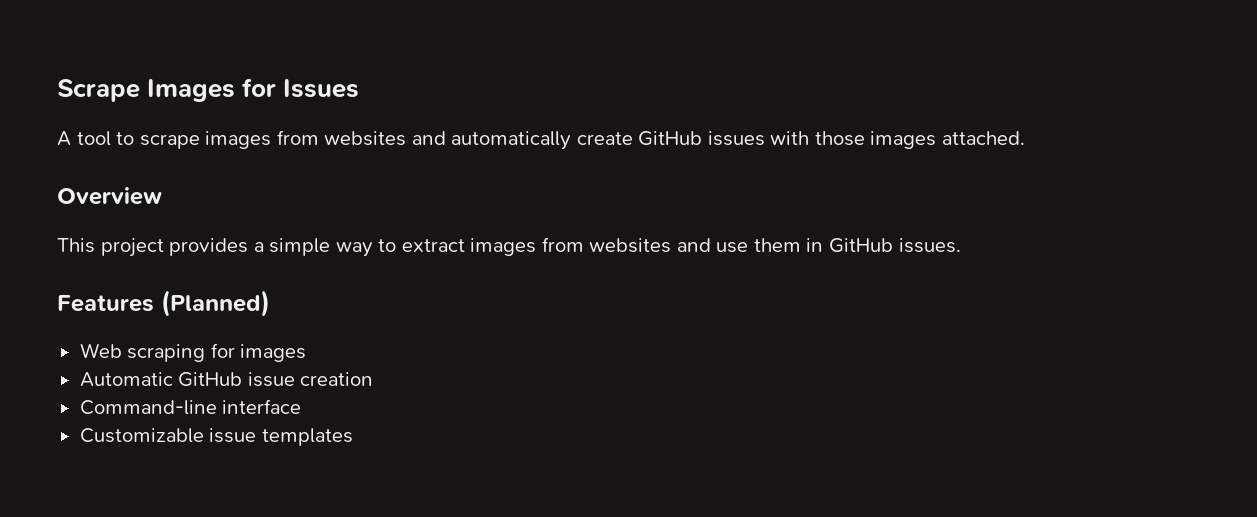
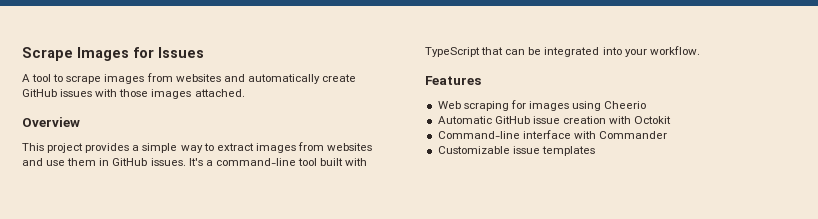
(961, 245) none -> [188,158,368,166] [425,46,700,57] It's a command-line tool built with TypeScript that can be integrated into your workflow.
[161,290,270,317] (Planned) -> (481, 80) none
(307, 353) none -> [572,101,647,111] using Cheerio
(374, 379) none -> [609,116,672,124] with Octokit
(302, 406) none -> [573,131,667,139] with Commander

